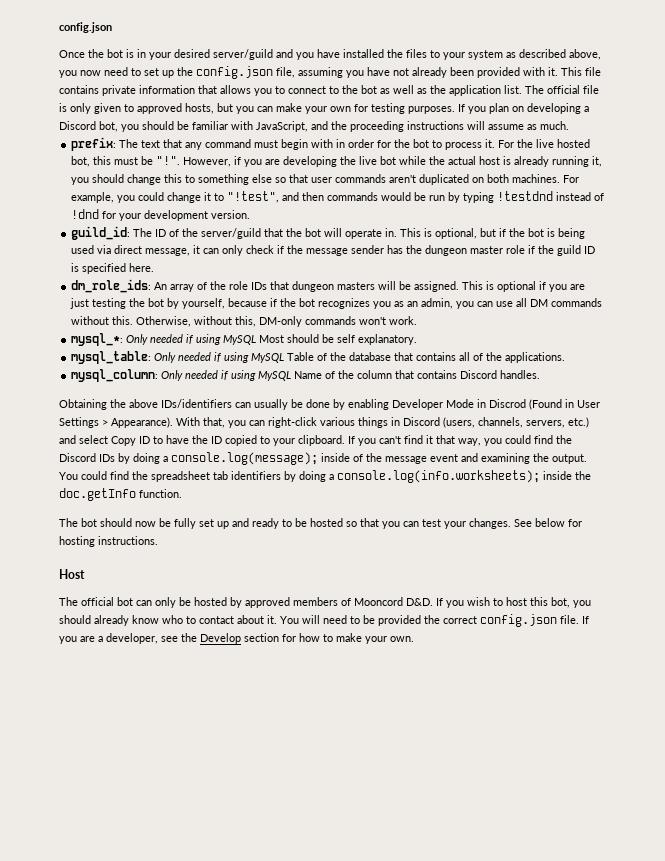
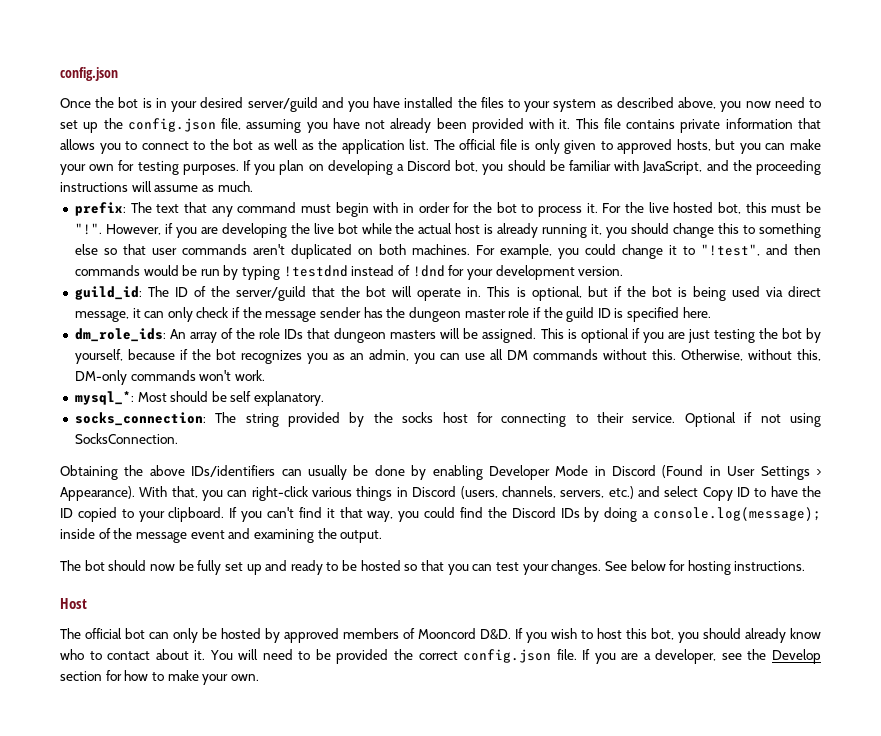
[126,334,257,345] Only needed if using MySQL -> (134, 398) none
[71,351,566,364] [71,369,541,382] mysql_table: Only needed if using MySQL Table of the database that contains all of the applications. // mysql_column: Only needed if using MySQL Name of the column that contains Discord handles. -> [74,412,821,427] [74,433,178,444] socks_connection: The string provided by the socks host for connecting to their service. Optional if not using SocksConnection.
[489,399,526,408] Discrod -> [612,465,657,476] Discord
[59,470,591,483] [59,488,182,501] You could find the spreadsheet tab identifiers by doing a console.log(info.worksheets); inside the doc.getInfo function. -> (383, 536) none

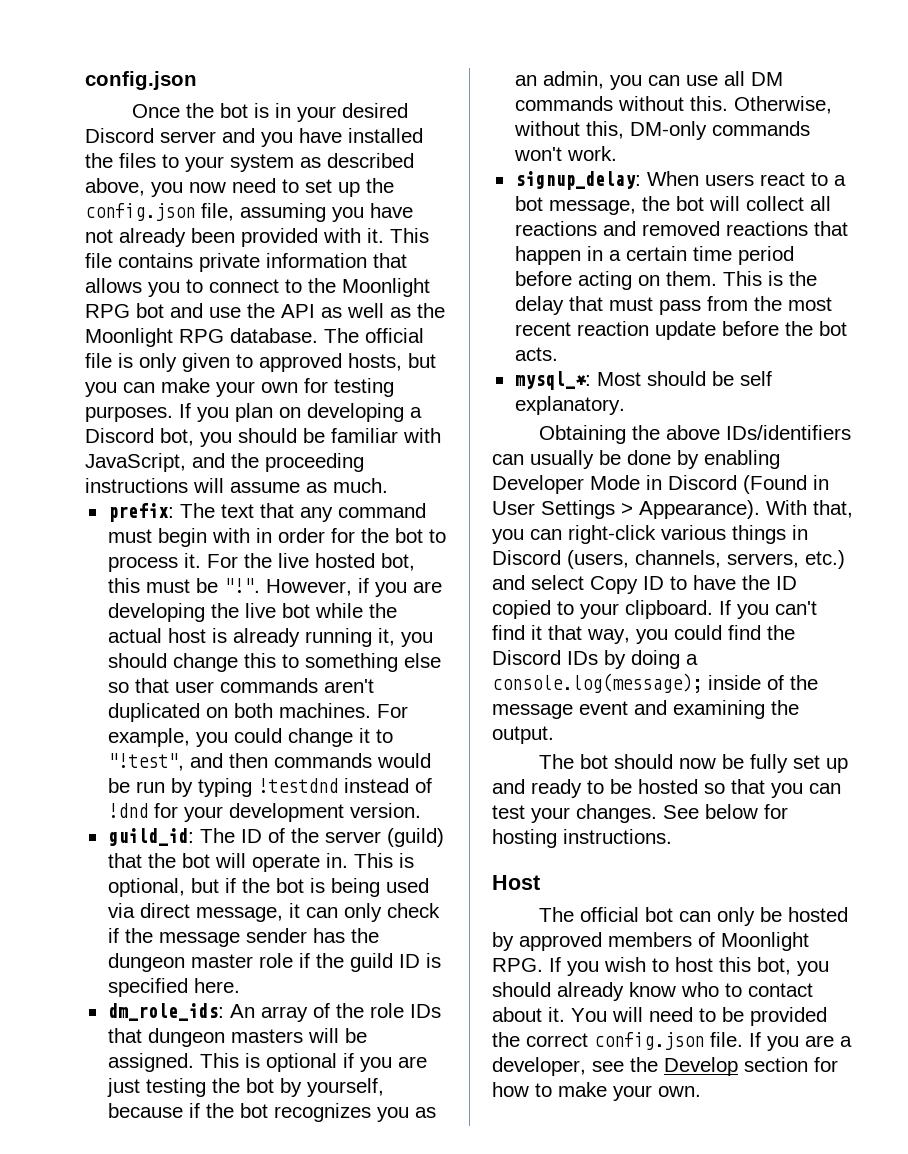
[247,97,318,112] server/guild -> [85,128,216,143] Discord server
[233,139,254,150] bot -> [342,278,430,297] [85,303,315,318] Moonlight RPG bot and use the API
[341,139,430,154] application list. -> [85,328,318,347] Moonlight RPG database.
[236,286,307,301] server/guild -> [324,828,444,847] server (guild)
(265, 375) none -> [514,171,846,190] [514,196,831,215] [514,221,848,236] [514,246,794,265] [514,271,817,290] [514,296,832,315] [514,321,847,340] [514,347,558,361] // signup_delay: When users react to a bot message, the bot will collect all reactions and removed reactions that happen in a certain time period before acting on them. This is the delay that must pass from the most recent reaction update before the bot acts.
[74,412,821,427] [74,433,178,444] // socks_connection: The string provided by the socks host for connecting to their service. Optional if not using SocksConnection. -> (625, 405) none
[418,628,511,639] Mooncord D&D. -> [721,932,809,951] [492,958,543,972] Moonlight RPG.

